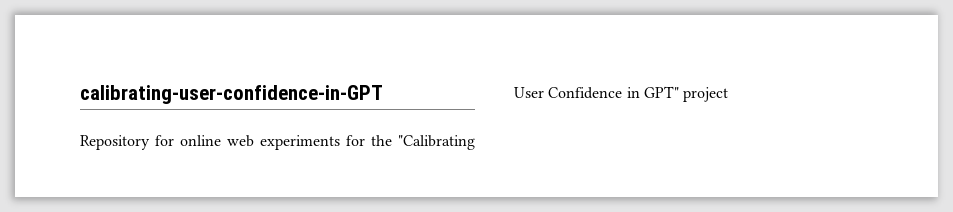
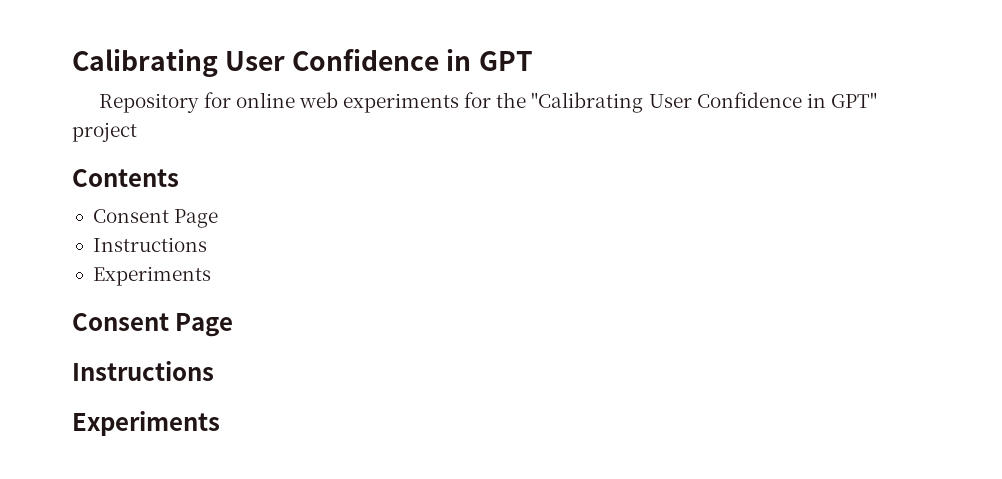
[80,85,383,104] calibrating-user-confidence-in-GPT -> [72,49,533,77] Calibrating User Confidence in GPT
(729, 94) none -> [72,169,179,187] [92,209,219,228] [92,237,207,252] [92,266,211,286] [72,313,234,337] [72,361,214,381] [72,411,220,436] // Contents // Consent Page // Instructions // Experiments // Consent Page // Instructions // Experiments

